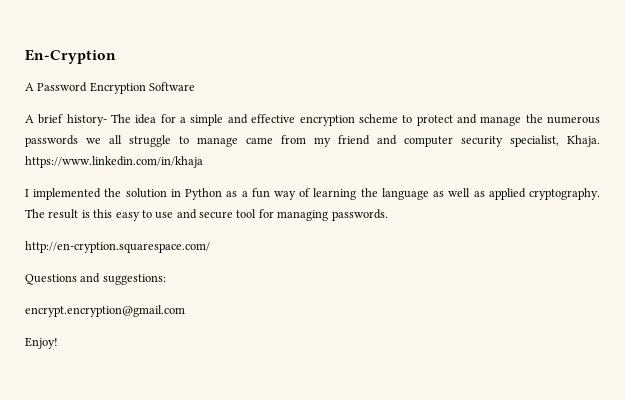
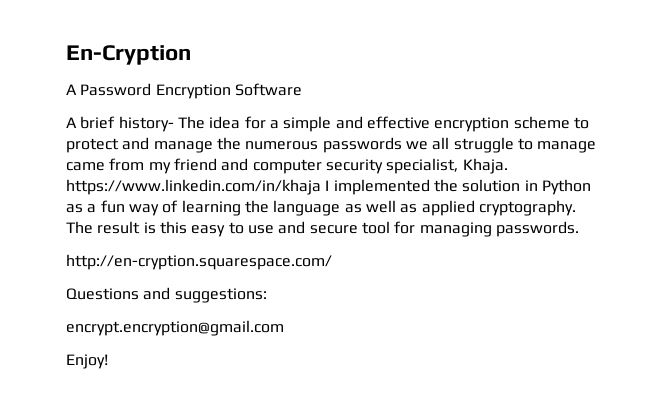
(203, 162) // -> (321, 187) none

